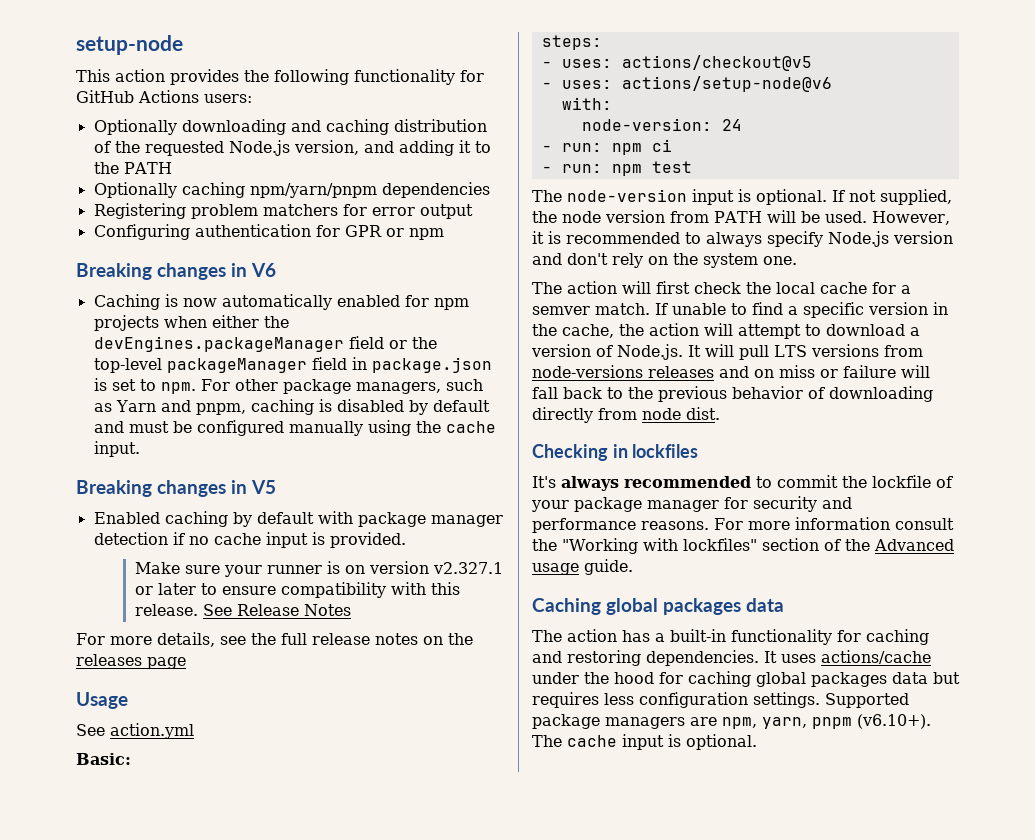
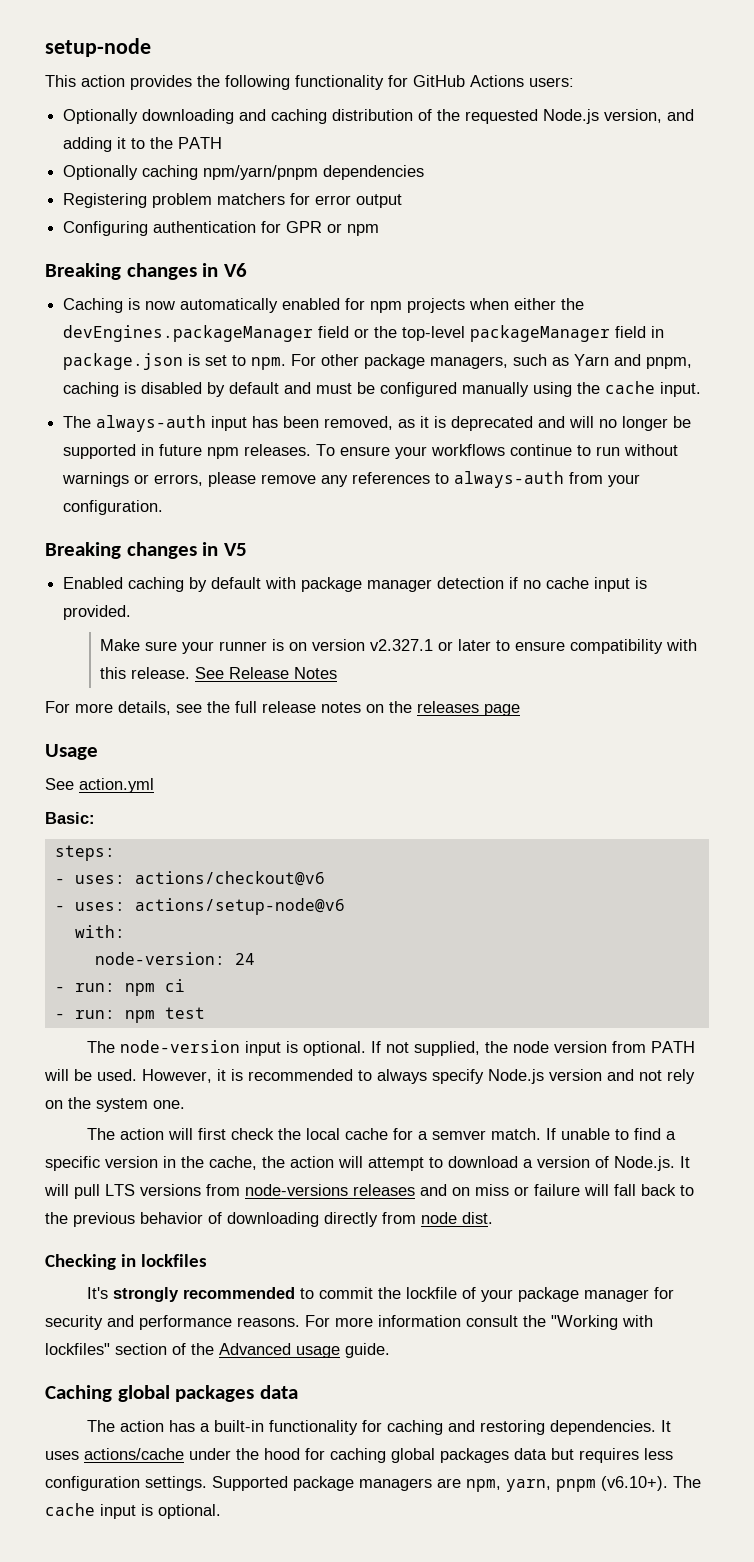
(140, 449) none -> [63,415,692,432] [63,444,679,459] [62,471,641,488] [63,500,164,515] // The always-auth input has been removed, as it is deprecated and will no longer be supported in future npm releases. To ensure your workflows continue to run without warnings or errors, please remove any references to always-auth from your configuration.
[621,55,812,71] actions/checkout@v5 -> [134,871,325,886] actions/checkout@v6
[567,253,608,265] don't -> [639,1070,662,1081] not
[561,476,619,491] always -> [112,1287,179,1302] strongly

